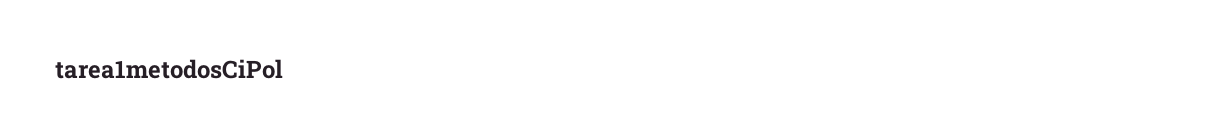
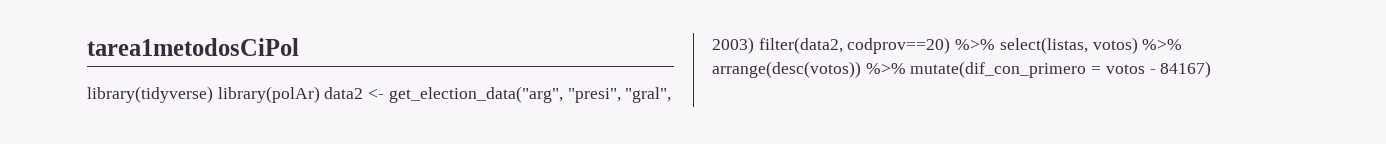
(283, 69) none -> [87,86,672,103] [712,37,1183,54] [712,61,1212,78] // library(tidyverse) library(polAr) data2 <- get_election_data("arg", "presi", "gral", 2003) filter(data2, codprov==20) %>% select(listas, votos) %>% arrange(desc(votos)) %>% mutate(dif_con_primero = votos - 84167)

